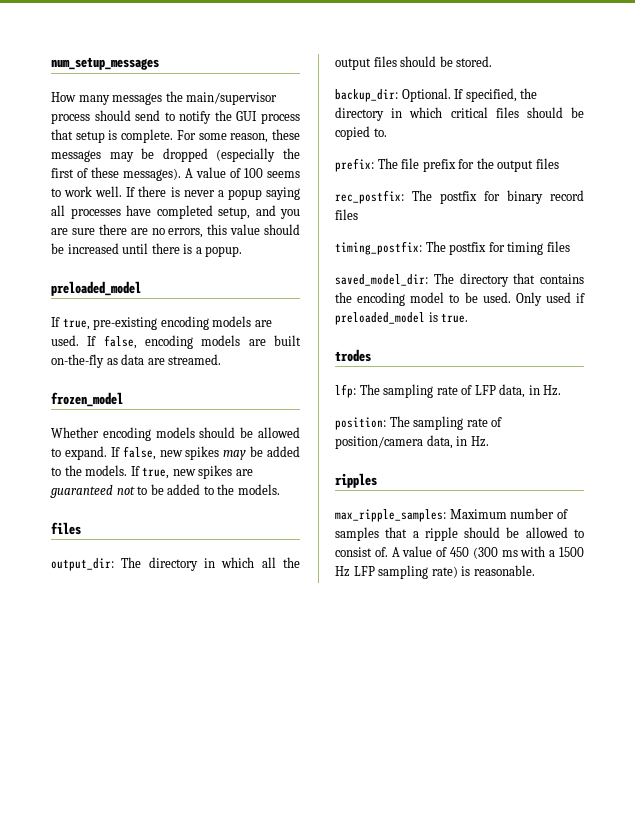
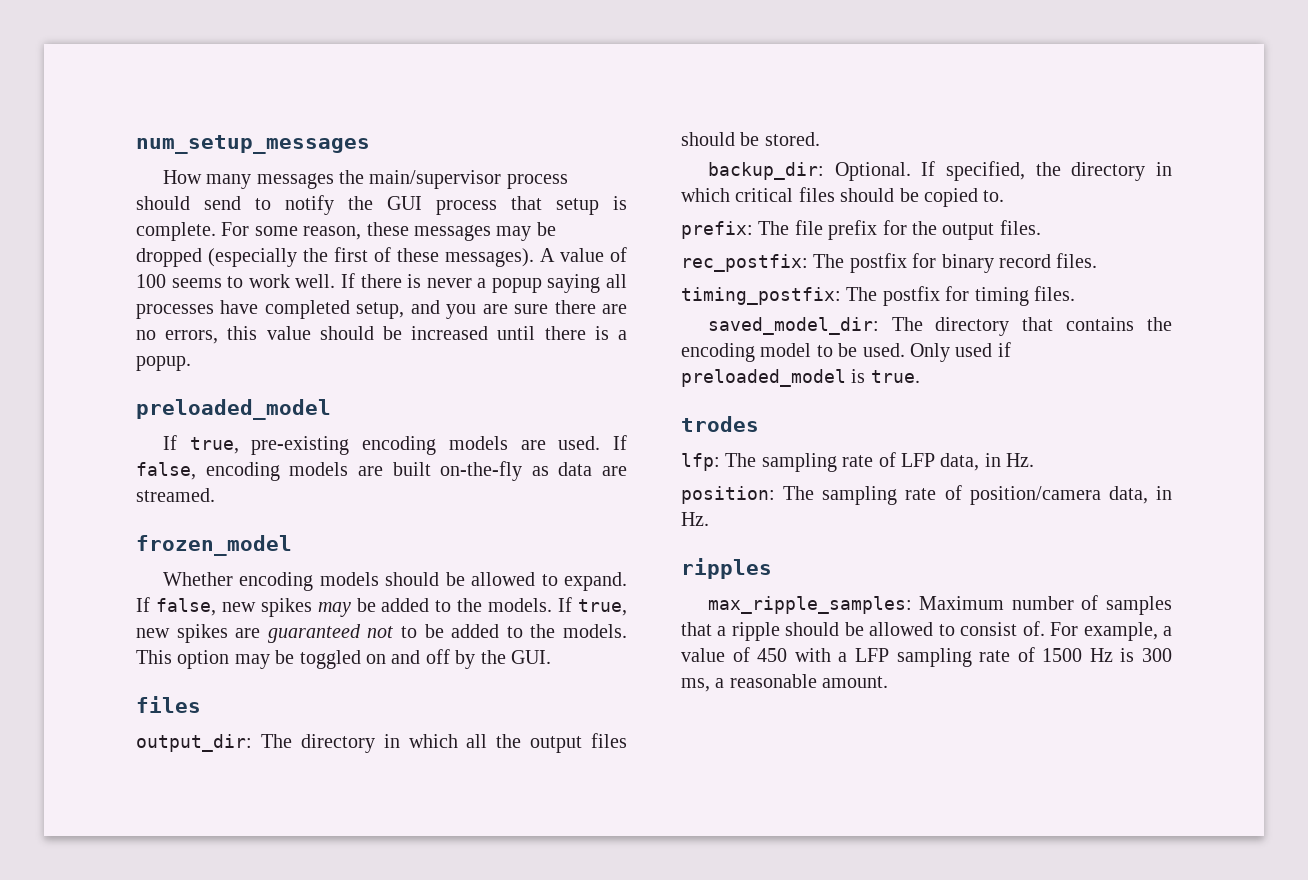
(280, 489) none -> [136,649,551,669] This option may be toggled on and off by the GUI.
[535,158,559,169] files -> [999,220,1041,235] files.
[335,209,358,220] files -> [1056,253,1098,268] files.
[546,241,570,252] files -> [1034,286,1075,301] files.
[391,546,584,559] [335,565,535,579] A value of 450 (300 ms with a 1500 Hz LFP sampling rate) is reasonable. -> [1050,622,1172,641] [681,647,1172,667] [681,674,889,692] For example, a value of 450 with a LFP sampling rate of 1500 Hz is 300 ms, a reasonable amount.

